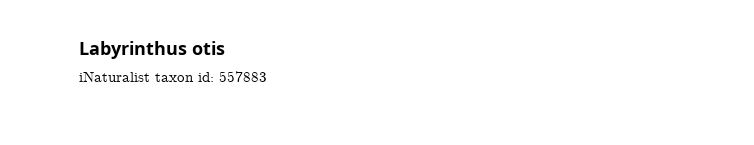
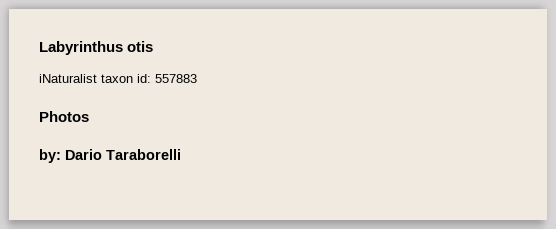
(267, 76) none -> [39,111,89,122] [39,149,181,163] // Photos // by: Dario Taraborelli

